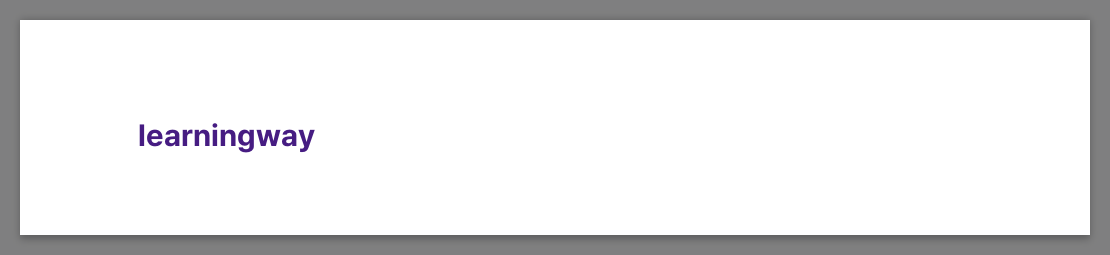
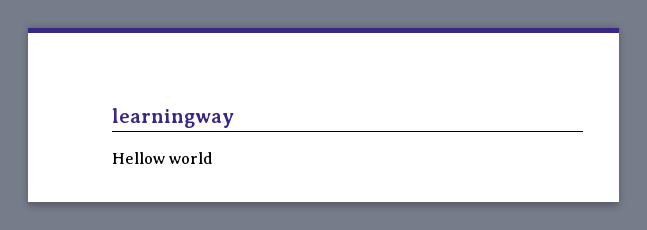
(315, 138) none -> [112,152,214,164] // Hellow world

